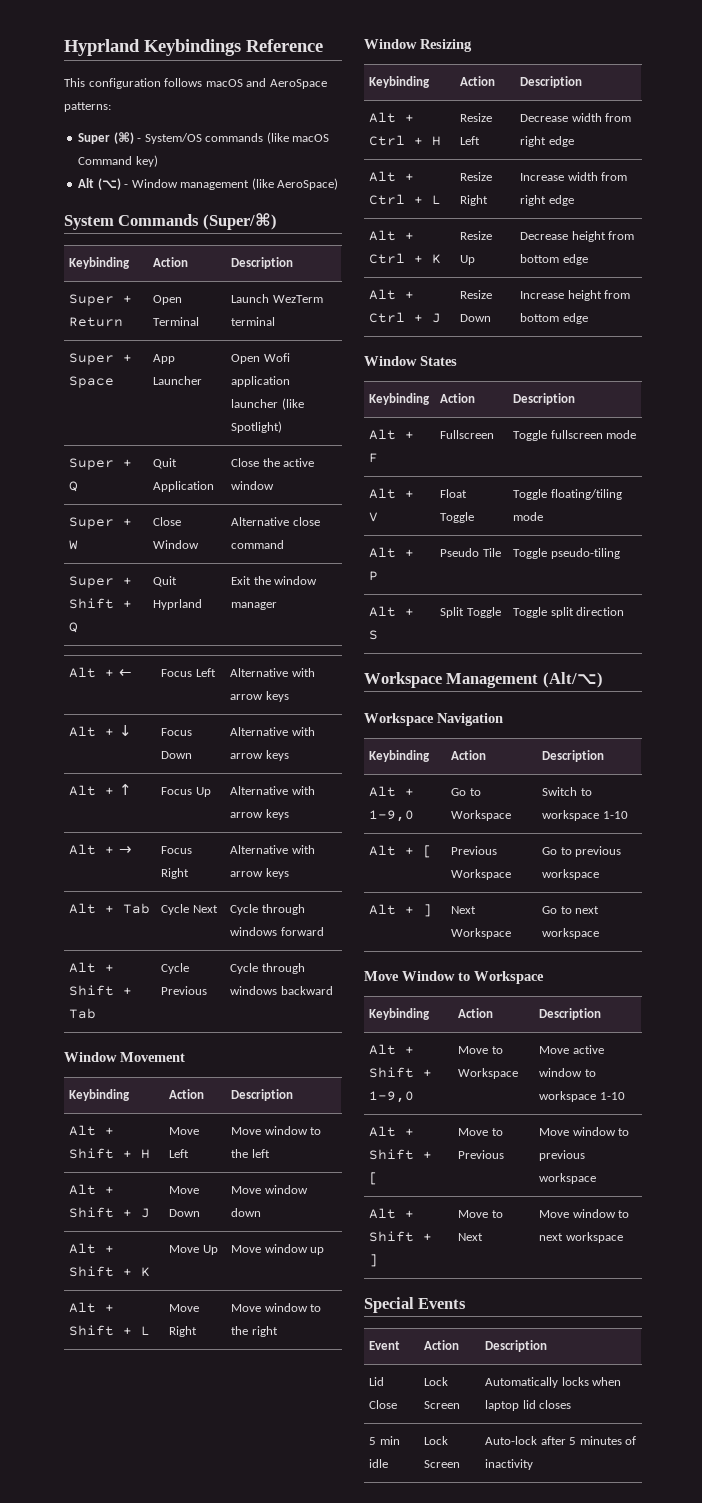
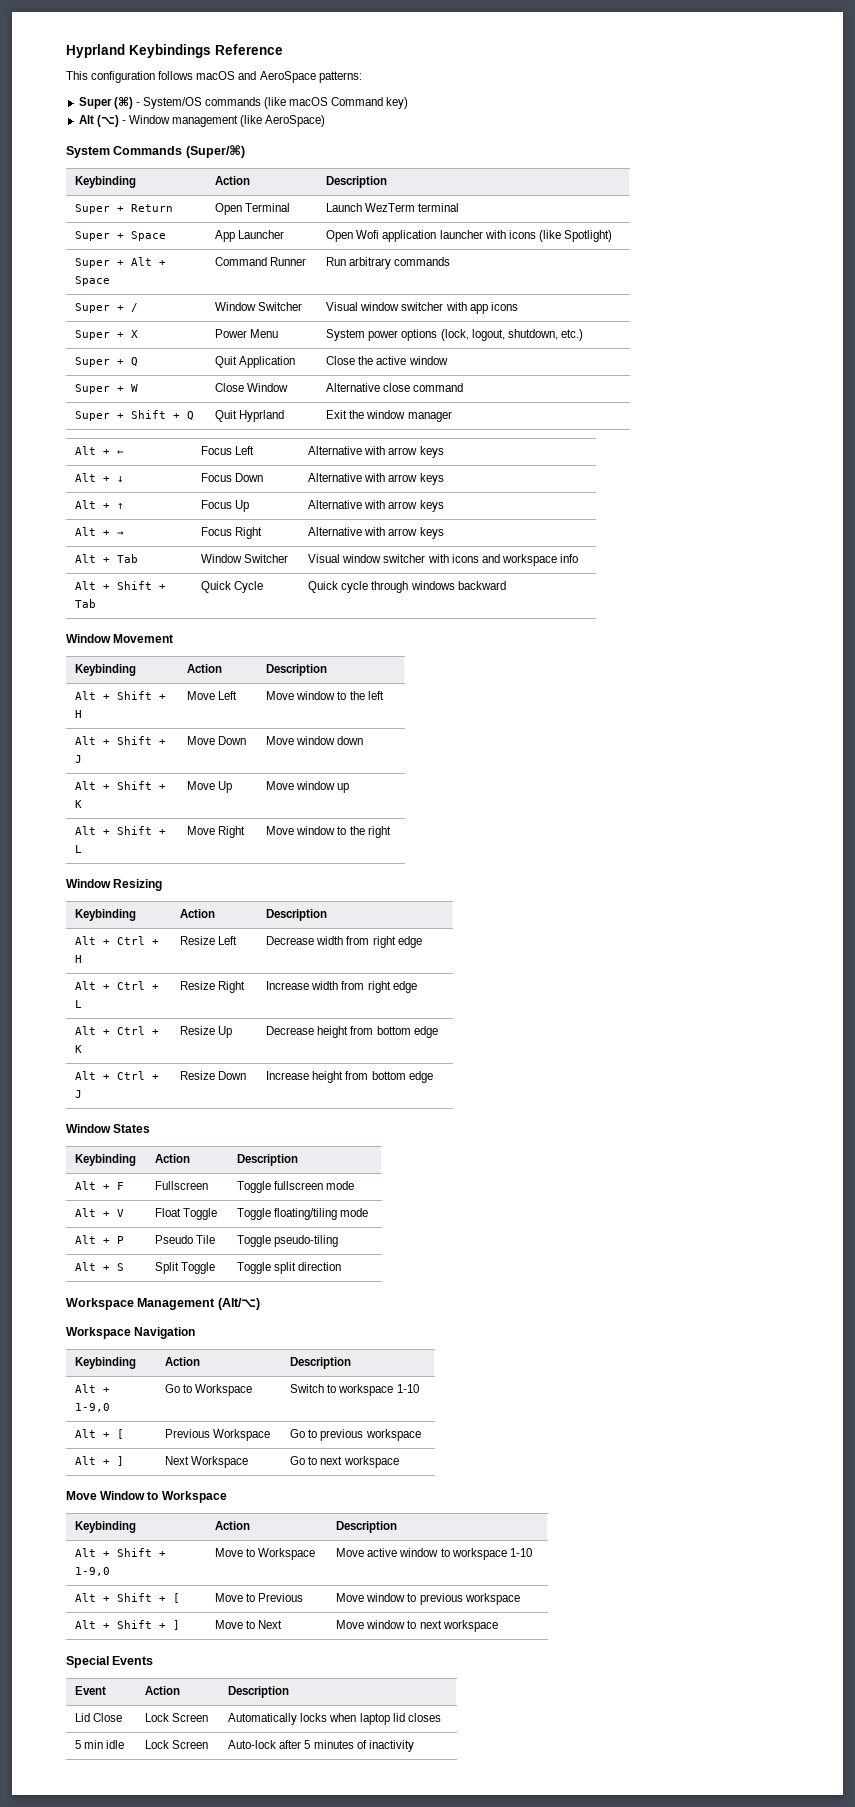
(279, 403) none -> [484,230,536,239] with icons
(283, 427) none -> [75,257,167,268] [75,276,111,286] [215,257,307,266] [326,257,451,269] [75,303,139,313] [215,302,303,311] [326,302,518,314] [75,330,139,340] [215,329,279,338] [326,329,583,341] // Super + Alt + Space | Command Runner | Run arbitrary commands // Super + / | Window Switcher | Visual window switcher with app icons // Super + X | Power Menu | System power options (lock, logout, shutdown, etc.)
[161,904,218,915] [230,904,305,915] [230,927,324,936] Cycle Next | Cycle through windows forward -> [201,554,289,563] [308,554,578,566] Window Switcher | Visual window switcher with icons and workspace info
[161,963,190,974] [161,986,208,995] [230,963,259,974] Cycle Previous | Cycle -> [201,581,264,593] [308,581,369,593] Quick Cycle | Quick cycle

